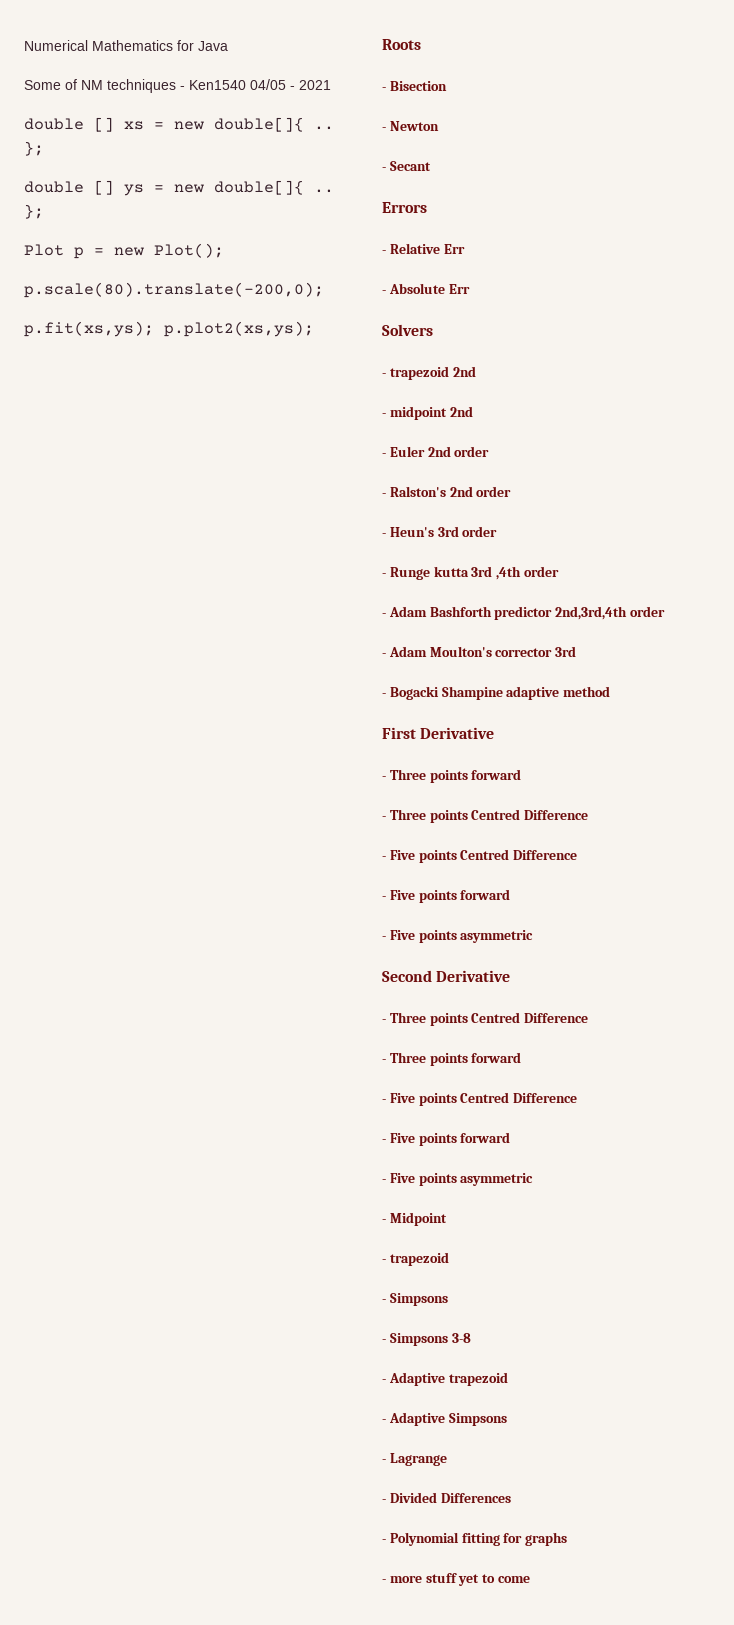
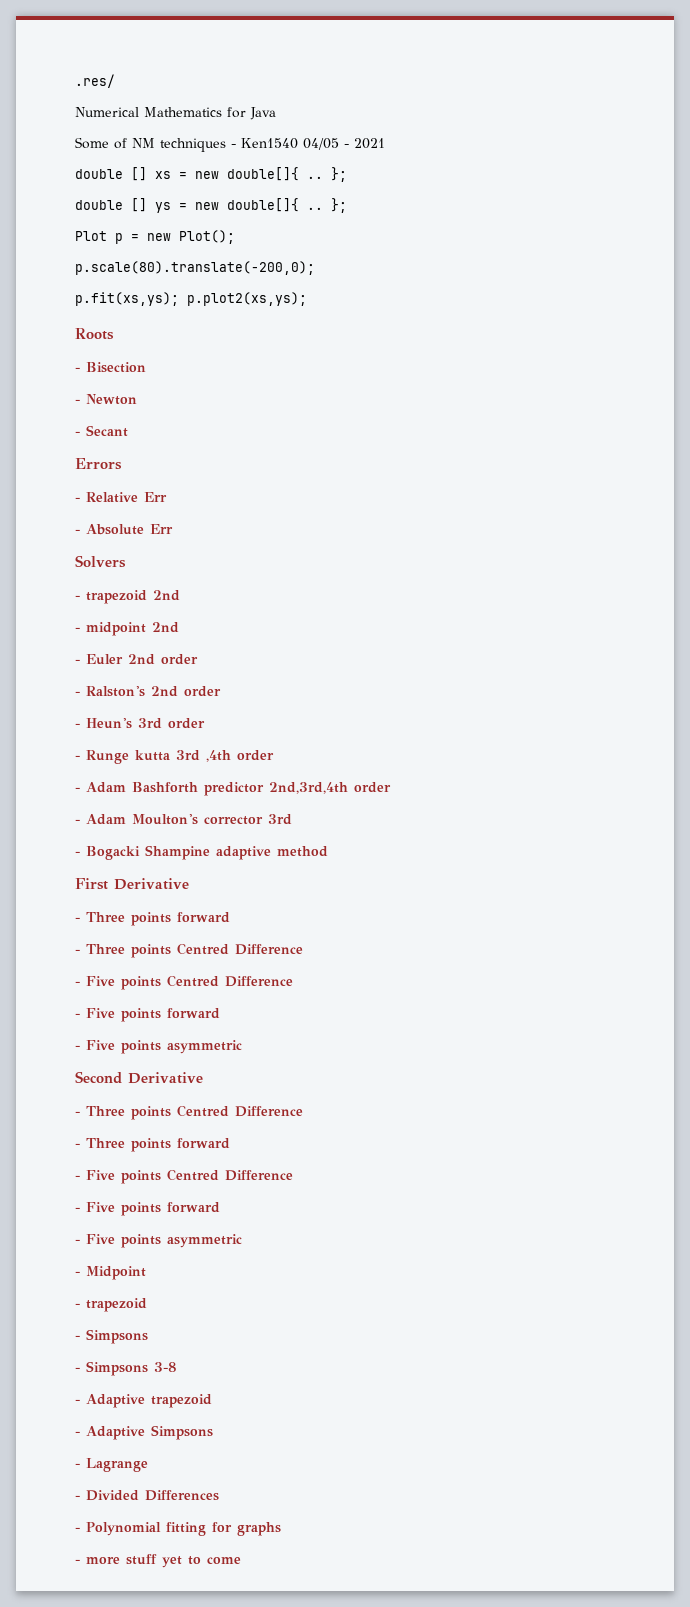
(24, 45) none -> [75,74,115,88] .res/ //

